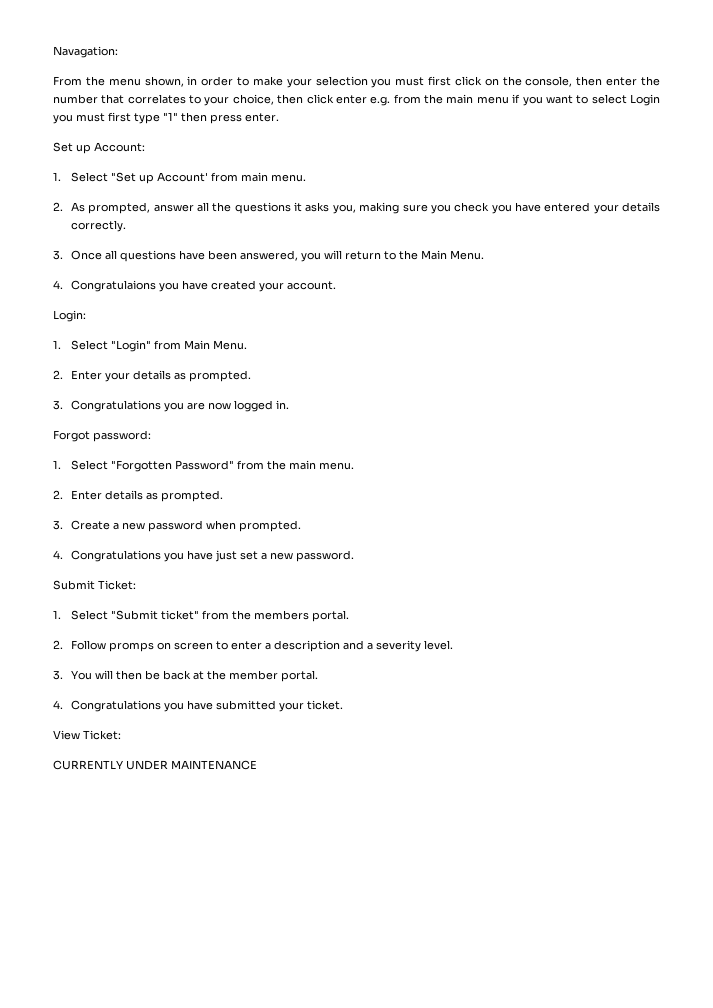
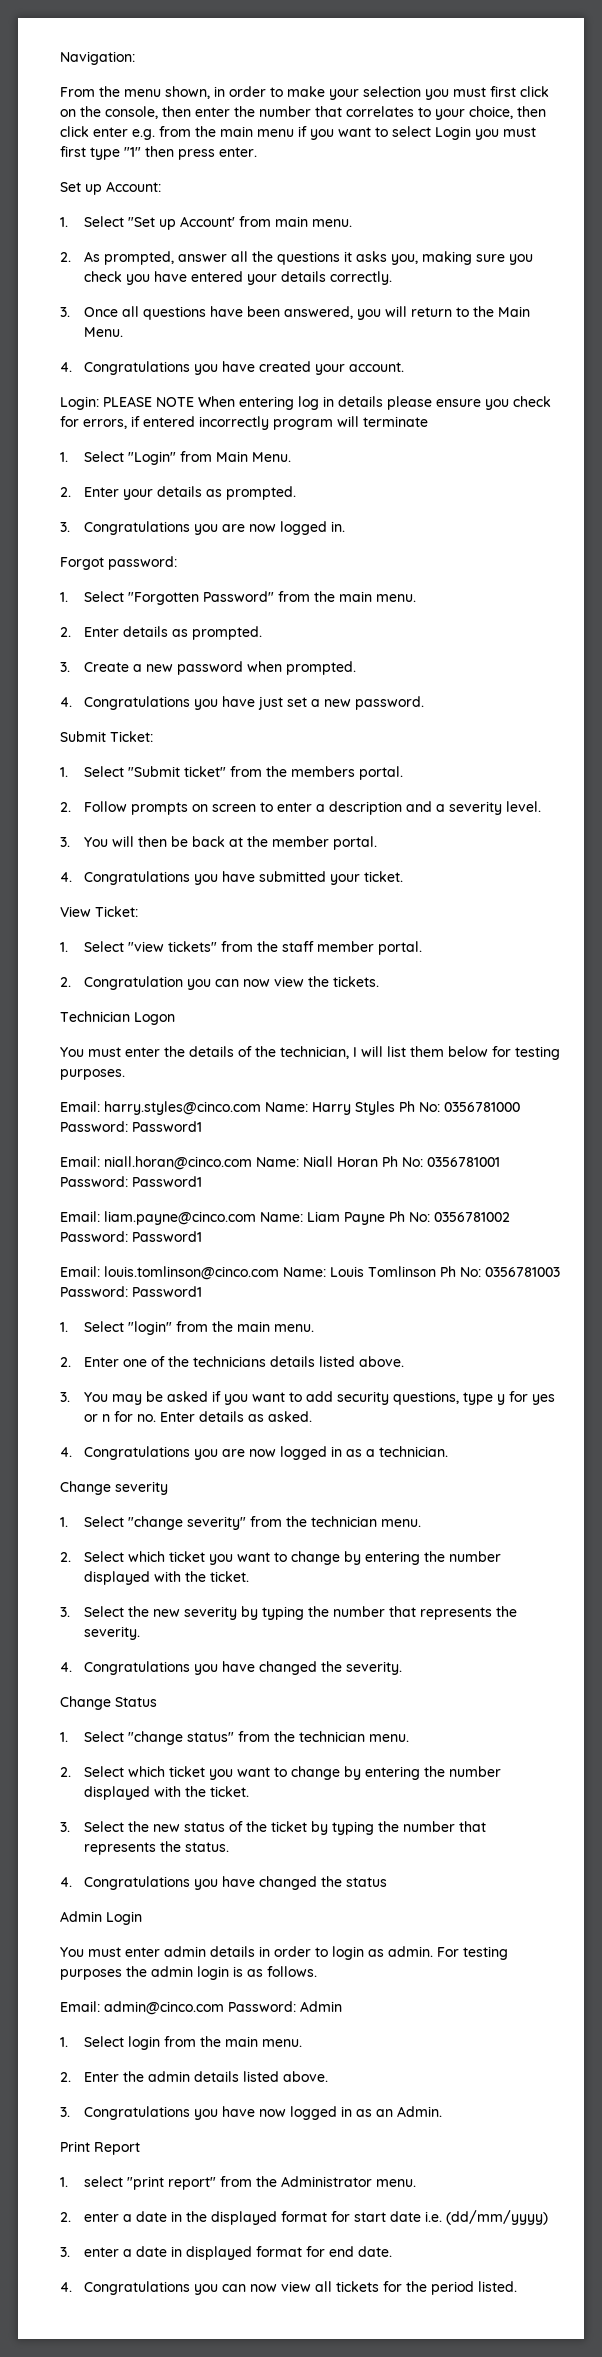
[53,46,118,58] Navagation: -> [60,51,135,65] Navigation:
[71,280,157,292] Congratulaions -> [84,361,191,375] Congratulations
(86, 316) none -> [103,396,551,410] [60,416,428,430] PLEASE NOTE When entering log in details please ensure you check for errors, if entered incorrectly program will terminate
[109,642,155,652] promps -> [131,802,189,815] prompts
[53,760,257,770] CURRENTLY UNDER MAINTENANCE -> [60,941,423,955] [60,976,380,990] [60,1011,175,1025] [60,1046,560,1060] [60,1069,125,1080] [60,1101,520,1115] [60,1121,202,1132] [60,1156,500,1170] [60,1176,202,1187] [60,1211,510,1225] [60,1231,202,1242] [60,1266,560,1280] [60,1286,202,1297] [60,1321,315,1335] [60,1356,405,1367] [60,1391,556,1405] [84,1411,313,1422] [60,1446,449,1460] [60,1481,168,1495] [60,1516,422,1530] [60,1551,502,1565] [84,1571,250,1585] [60,1606,518,1620] [84,1626,141,1640] [60,1661,403,1675] [60,1696,157,1710] [60,1731,410,1745] [60,1766,502,1780] [84,1786,250,1800] [60,1821,487,1835] [84,1841,230,1855] [60,1876,388,1890] [60,1911,142,1925] [60,1946,508,1960] [60,1966,317,1980] [60,2001,342,2015] [60,2036,303,2050] [60,2071,329,2082] [60,2106,443,2120] [60,2141,140,2155] [60,2176,417,2190] [60,2210,549,2225] [60,2246,393,2260] [60,2281,518,2295] 1. Select "view tickets" from the staff member portal. // 2. Congratulation you can now view the tickets. // Technician Logon // You must enter the details of the technician, I will list them below for testing purposes. // Email: harry.styles@cinco.com Name: Harry Styles Ph No: 0356781000 Password: Password1 // Email: niall.horan@cinco.com Name: Niall Horan Ph No: 0356781001 Password: Password1 // Email: liam.payne@cinco.com Name: Liam Payne Ph No: 0356781002 Password: Password1 // Email: louis.tomlinson@cinco.com Name: Louis Tomlinson Ph No: 0356781003 Password: Password1 // 1. Select "login" from the main menu. // 2. Enter one of the technicians details listed above. // 3. You may be asked if you want to add security questions, type y for yes or n for no. Enter details as asked. // 4. Congratulations you are now logged in as a technician. // Change severity // 1. Select "change severity" from the technician menu. // 2. Select which ticket you want to change by entering the number displayed with the ticket. // 3. Select the new severity by typing the number that represents the severity. // 4. Congratulations you have changed the severity. // Change Status // 1. Select "change status" from the technician menu. // 2. Select which ticket you want to change by entering the number displayed with the ticket. // 3. Select the new status of the ticket by typing the number that represents the status. // 4. Congratulations you have changed the status // Admin Login // You must enter admin details in order to login as admin. For testing purposes the admin login is as follows. // Email: admin@cinco.com Password: Admin // 1. Select login from the main menu. // 2. Enter the admin details listed above. // 3. Congratulations you have now logged in as an Admin. // Print Report // 1. select "print report" from the Administrator menu. // 2. enter a date in the displayed format for start date i.e. (dd/mm/yyyy) // 3. enter a date in displayed format for end date. // 4. Congratulations you can now view all tickets for the period listed.

